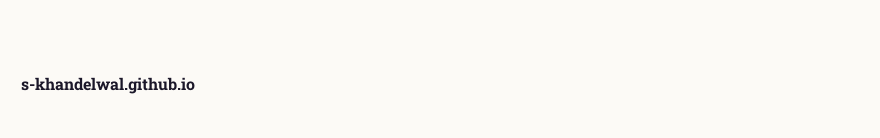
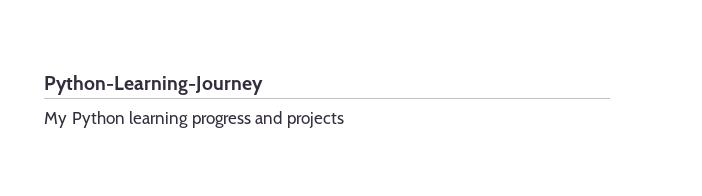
[21,77,195,94] s-khandelwal.github.io -> [44,75,263,95] [44,111,344,128] Python-Learning-Journey // My Python learning progress and projects

